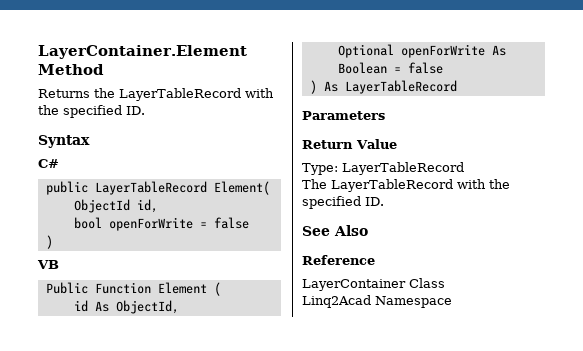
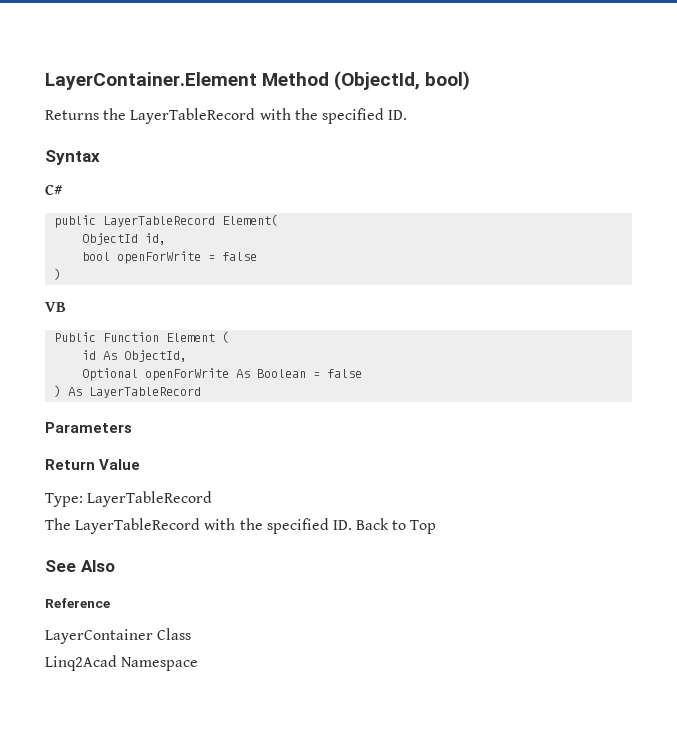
(104, 69) none -> [334,71,471,91] (ObjectId, bool)
(384, 201) none -> [356,518,437,534] Back to Top

